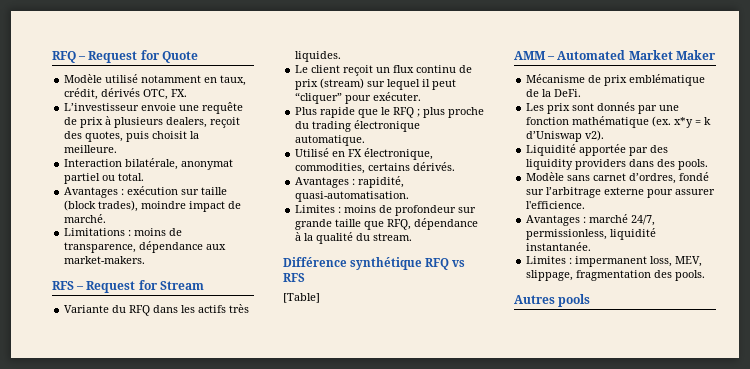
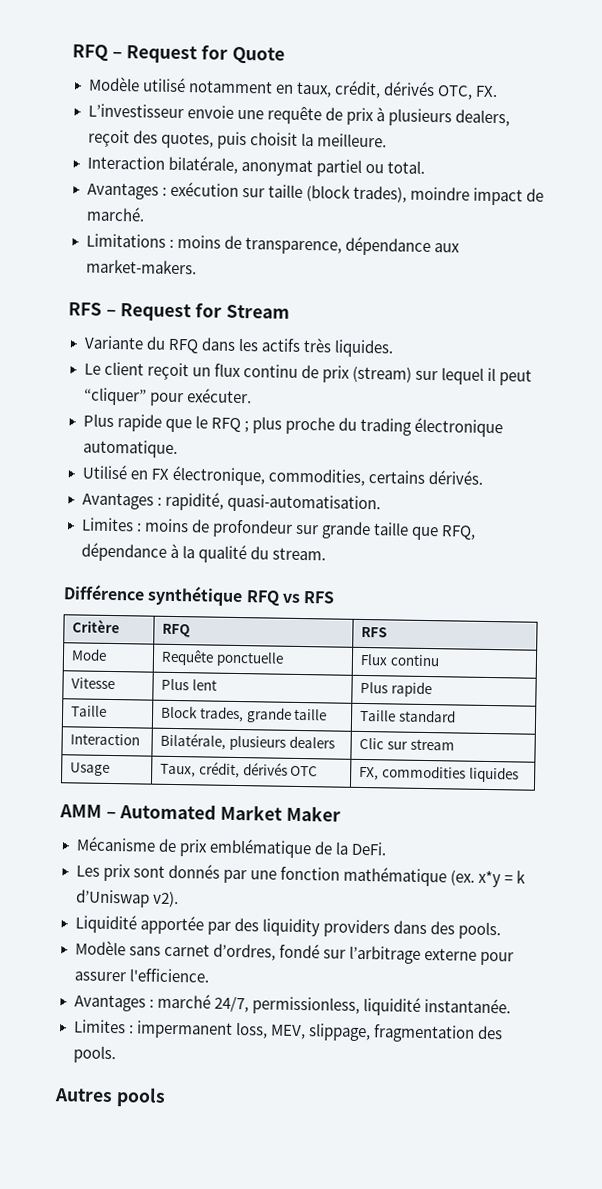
[283,293,320,303] // [Table] -> [72,619,121,634] [162,623,192,638] [361,626,388,638] [71,648,108,661] [161,649,285,667] [360,653,441,667] [71,677,116,690] [161,678,218,691] [360,681,433,698] [71,705,108,717] [161,705,328,723] [359,709,457,723] [70,733,141,746] [160,732,335,751] [359,737,455,751] [70,762,111,776] [160,761,319,779] [359,765,519,783] // Critère | RFQ | RFS // Mode | Requête ponctuelle | Flux continu // Vitesse | Plus lent | Plus rapide // Taille | Block trades, grande taille | Taille standard // Interaction | Bilatérale, plusieurs dealers | Clic sur stream // Usage | Taux, crédit, dérivés OTC | FX, commodities liquides

